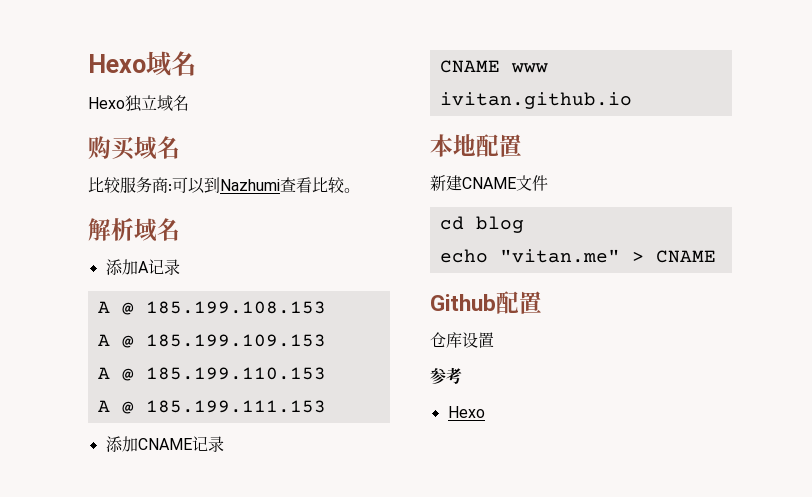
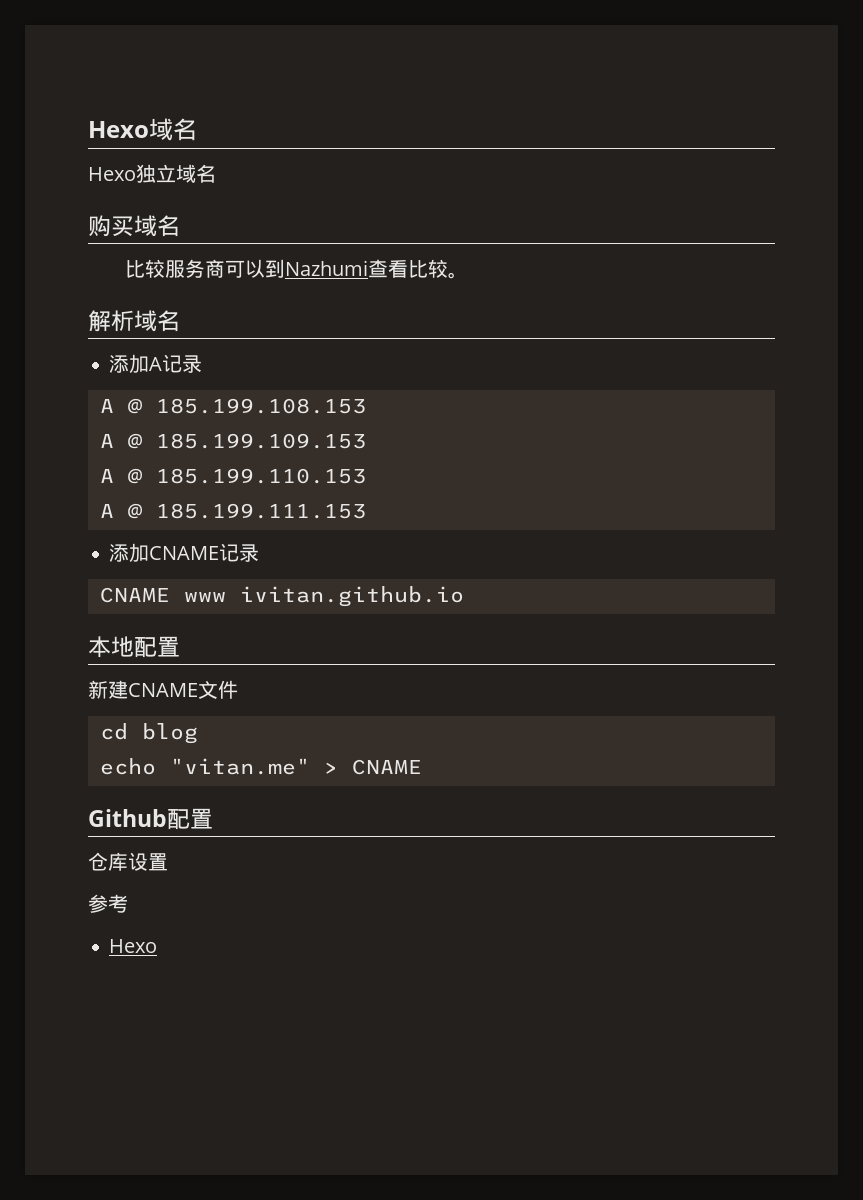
[168,184,172,191] : -> (225, 268) none

